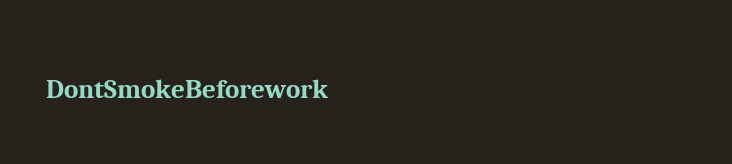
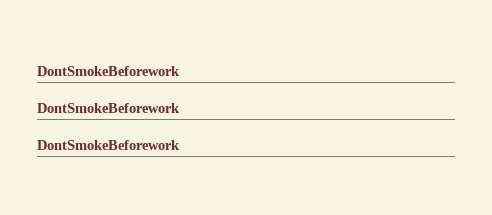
[46,79,329,98] DontSmokeBeforework -> [37,66,180,76] [37,103,180,113] [37,140,180,150] DontSmokeBeforework // DontSmokeBeforework // DontSmokeBeforework

